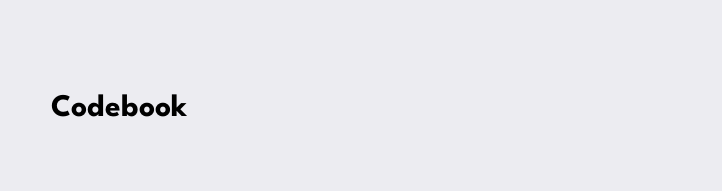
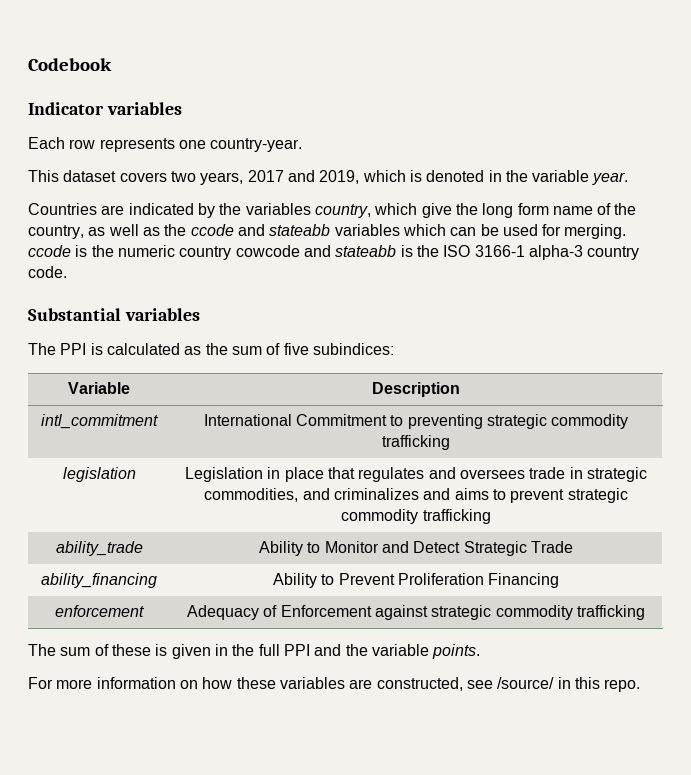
(188, 105) none -> [28,102,182,115] [28,137,303,152] [28,170,629,185] [28,203,637,218] [28,224,627,239] [28,245,640,260] [28,266,67,278] [28,308,200,321] [28,343,394,355] [68,382,130,394] [372,382,460,397] [41,414,158,429] [203,414,629,429] [382,435,450,450] [62,467,136,482] [185,467,647,482] [204,488,628,503] [341,509,491,524] [55,541,143,556] [259,541,573,556] [41,573,157,588] [272,573,560,588] [55,605,144,617] [187,605,645,620] [28,644,481,659] [28,677,641,692] // Indicator variables // Each row represents one country-year. // This dataset covers two years, 2017 and 2019, which is denoted in the variable year. // Countries are indicated by the variables country, which give the long form name of the country, as well as the ccode and stateabb variables which can be used for merging. ccode is the numeric country cowcode and stateabb is the ISO 3166-1 alpha-3 country code. // Substantial variables // The PPI is calculated as the sum of five subindices: // Variable | Description // intl_commitment | International Commitment to preventing strategic commodity trafficking // legislation | Legislation in place that regulates and oversees trade in strategic commodities, and criminalizes and aims to prevent strategic commodity trafficking // ability_trade | Ability to Monitor and Detect Strategic Trade // ability_financing | Ability to Prevent Proliferation Financing // enforcement | Adequacy of Enforcement against strategic commodity trafficking // The sum of these is given in the full PPI and the variable points. // For more information on how these variables are constructed, see /source/ in this repo.

